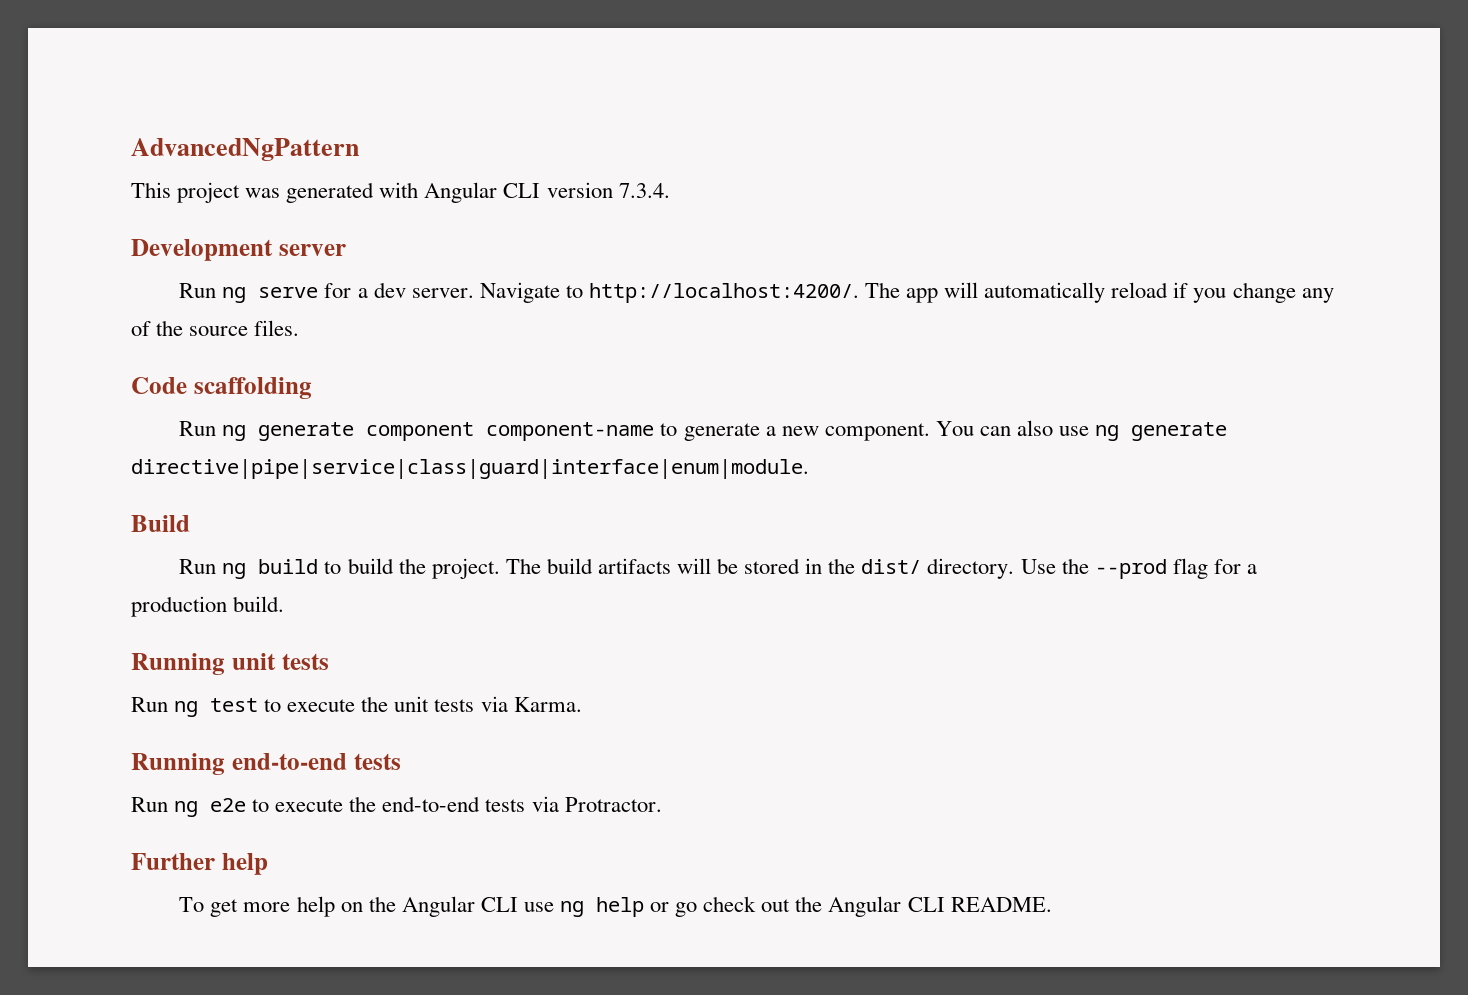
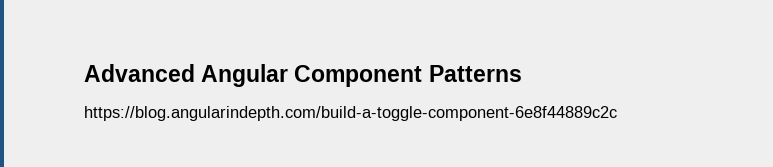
[131,138,359,161] [131,182,670,203] [131,239,346,261] [179,282,1334,303] [131,320,300,336] [131,377,312,399] [179,420,1228,441] [131,459,809,479] [131,515,190,532] [179,558,1257,579] [131,596,285,617] [131,653,329,675] [131,696,582,717] [131,753,401,775] [131,796,662,817] [131,853,268,875] [179,896,1052,917] AdvancedNgPattern // This project was generated with Angular CLI version 7.3.4. // Development server // Run ng serve for a dev server. Navigate to http://localhost:4200/. The app will automatically reload if you change any of the source files. // Code scaffolding // Run ng generate component component-name to generate a new component. You can also use ng generate directive|pipe|service|class|guard|interface|enum|module. // Build // Run ng build to build the project. The build artifacts will be stored in the dist/ directory. Use the --prod flag for a production build. // Running unit tests // Run ng test to execute the unit tests via Karma. // Running end-to-end tests // Run ng e2e to execute the end-to-end tests via Protractor. // Further help // To get more help on the Angular CLI use ng help or go check out the Angular CLI README. -> [84,64,522,87] [84,106,617,121] Advanced Angular Component Patterns // https://blog.angularindepth.com/build-a-toggle-component-6e8f44889c2c

